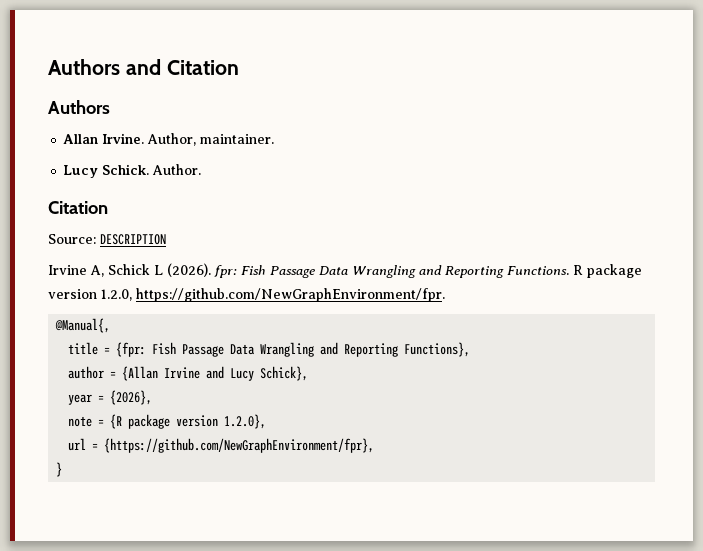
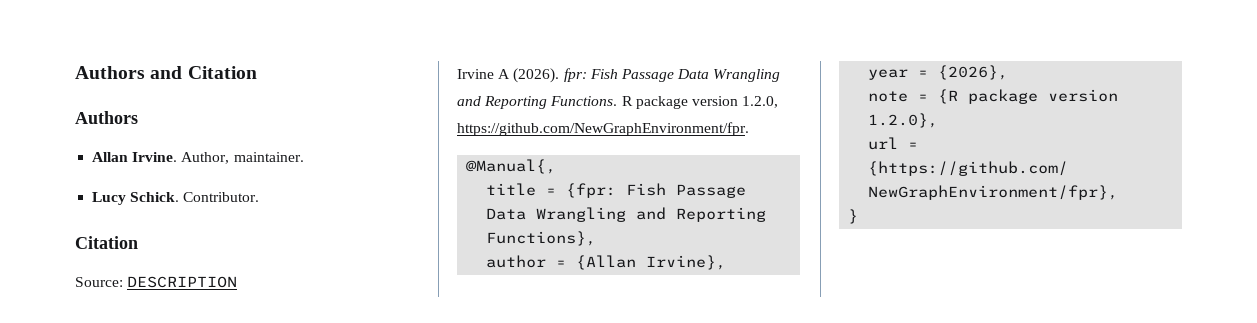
[152,164,202,175] Author. -> [183,192,260,202] Contributor.
[90,264,163,277] A, Schick L -> [498,69,511,79] A
[164,366,309,381] Irvine and Lucy Schick}, -> [646,255,727,270] Irvine},

